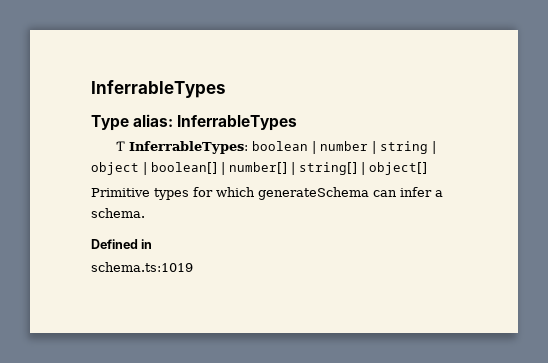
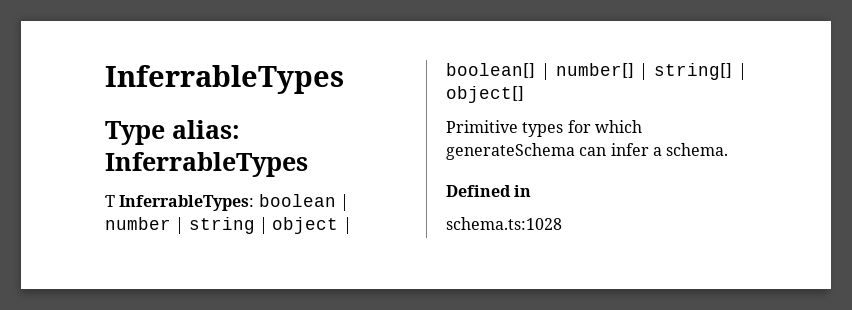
[91,262,193,272] schema.ts:1019 -> [446,217,562,230] schema.ts:1028

